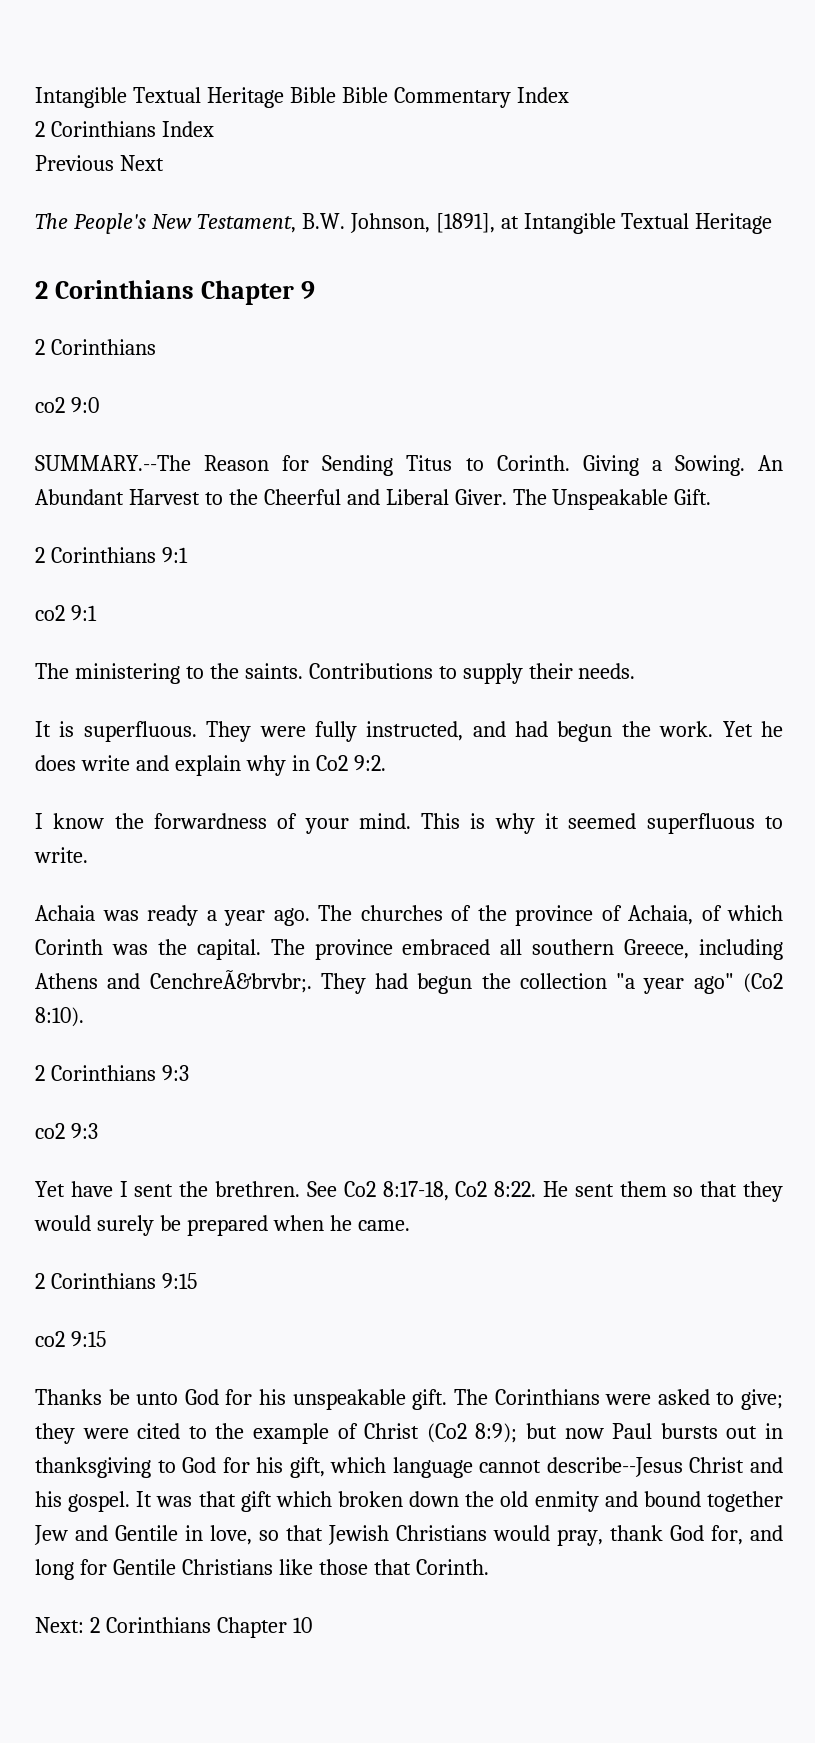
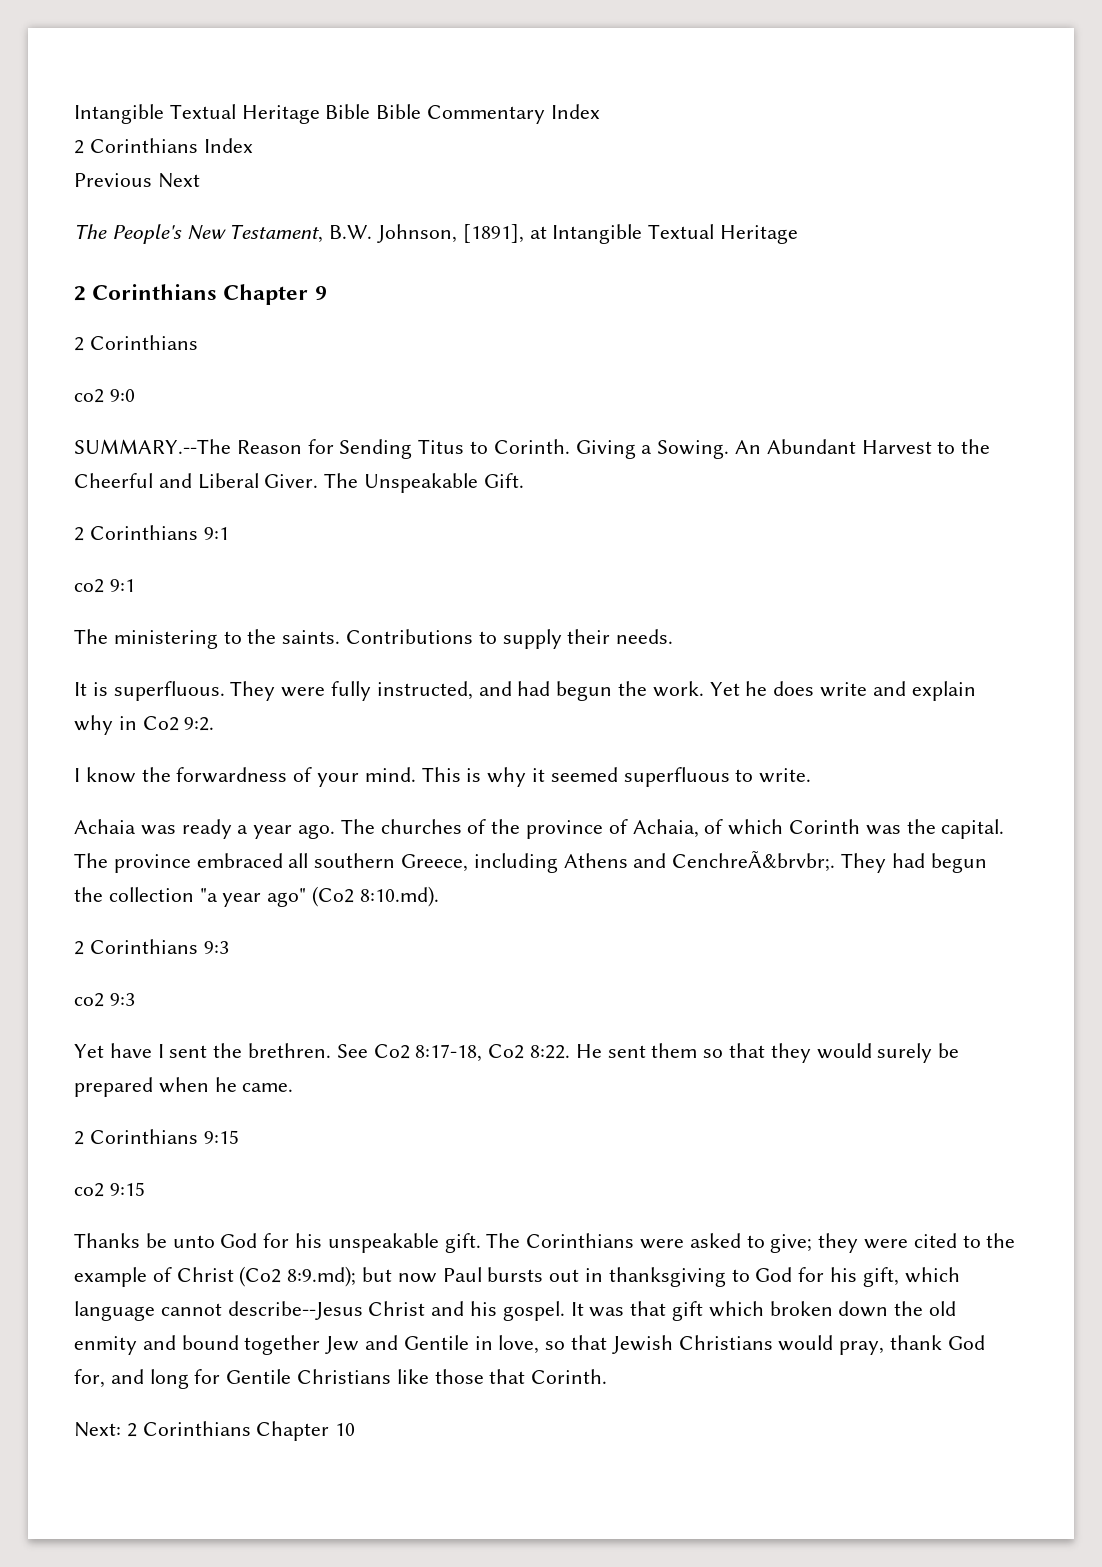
[35,1007,84,1027] 8:10). -> [359,886,439,907] 8:10.md).
[475,1423,518,1443] 8:9); -> [287,1266,357,1287] 8:9.md);

